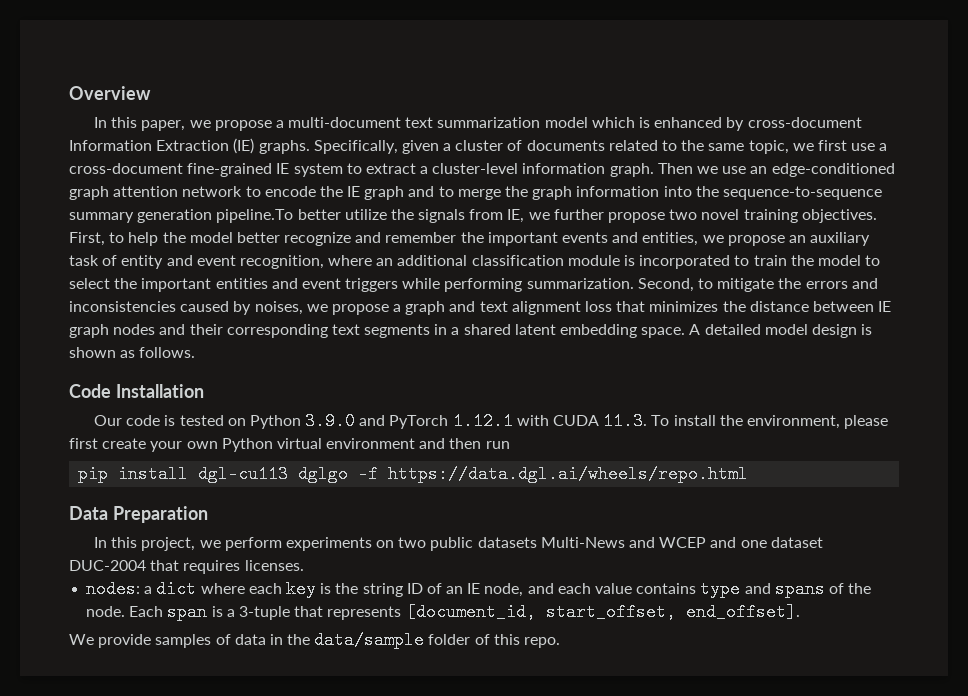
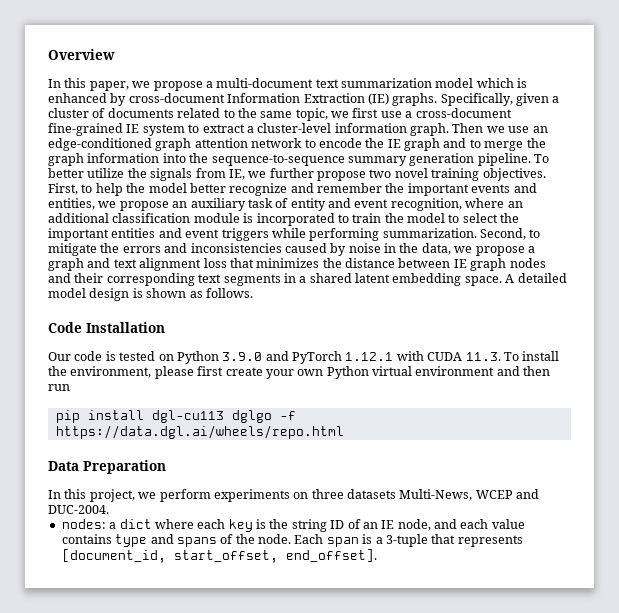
[216,209,294,223] pipeline.To -> [477,153,549,166] pipeline. To
[254,301,303,315] noises, -> [348,243,451,255] noise in the data,
[398,537,823,551] [69,560,304,574] two public datasets Multi-News and WCEP and one dataset DUC-2004 that requires licenses. -> [311,489,540,501] [48,505,109,514] three datasets Multi-News, WCEP and DUC-2004.
[69,631,561,649] // We provide samples of data in the data/sample folder of this repo. -> (377, 555) none

